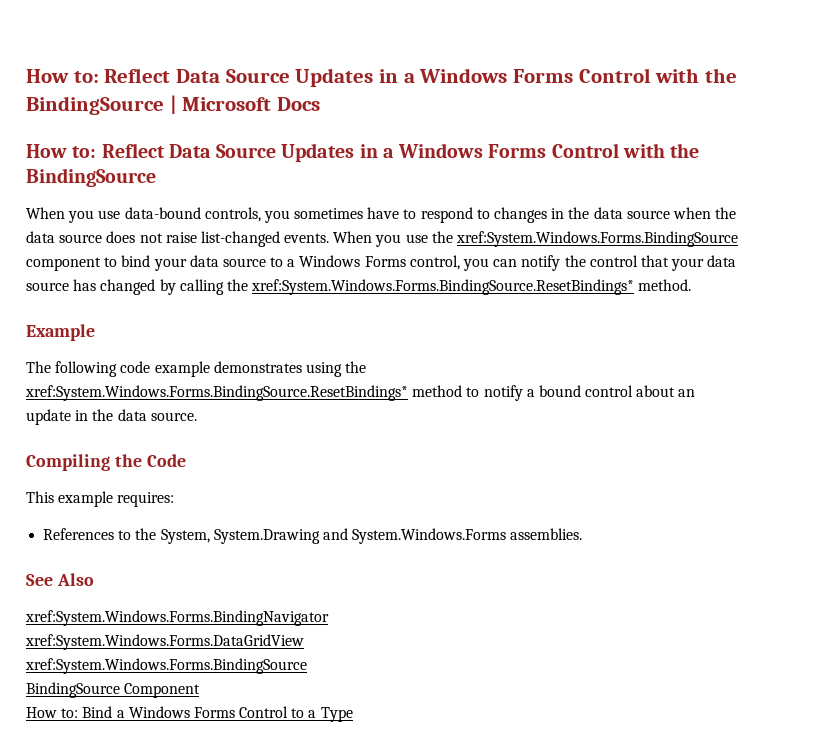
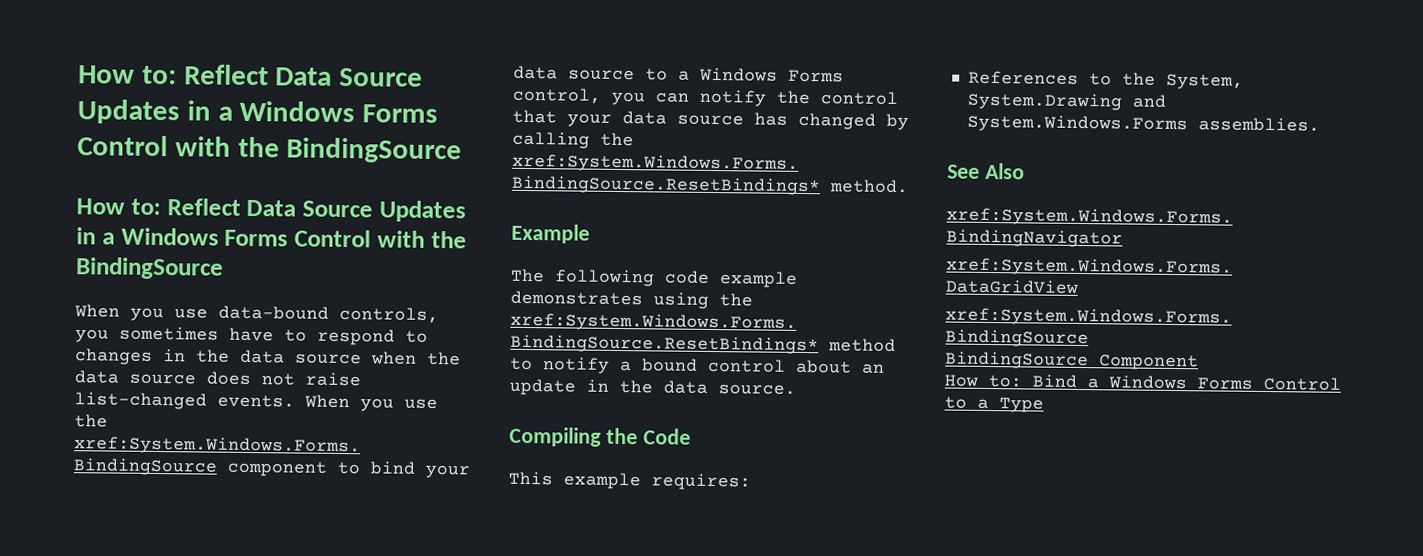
[169,95,321,114] | Microsoft Docs -> (463, 150) none

